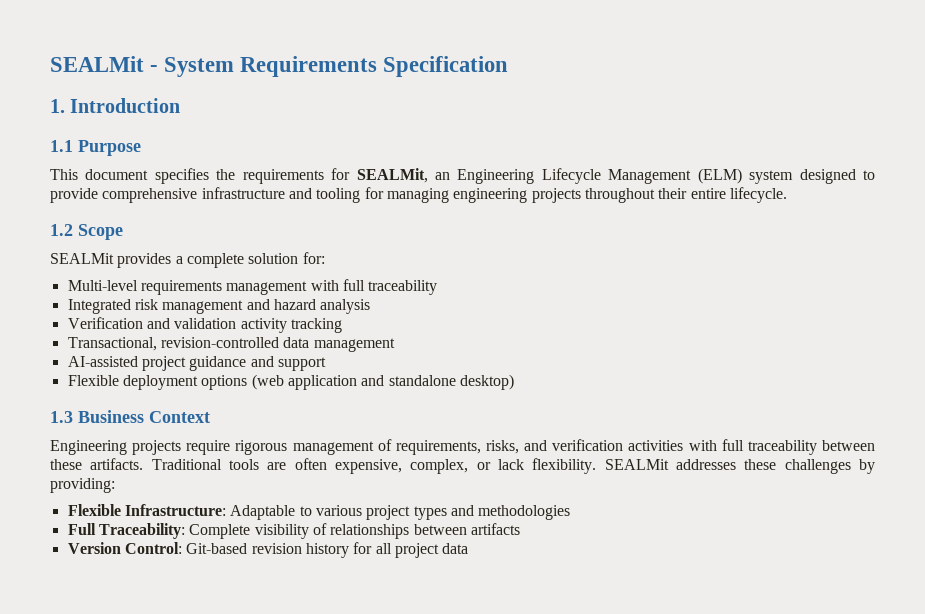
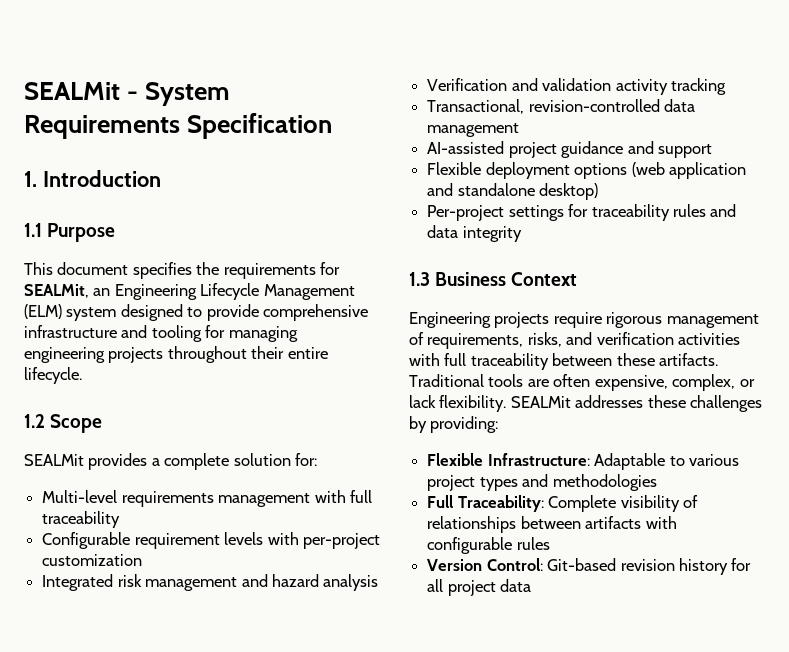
(438, 287) none -> [42,532,380,549] [42,554,143,566] // Configurable requirement levels with per-project customization
(514, 382) none -> [427,204,737,221] [427,225,522,242] // Per-project settings for traceability rules and data integrity
(520, 529) none -> [645,516,677,529] [427,537,550,554] with configurable rules

